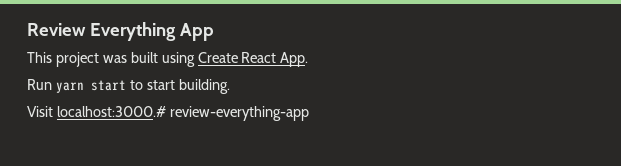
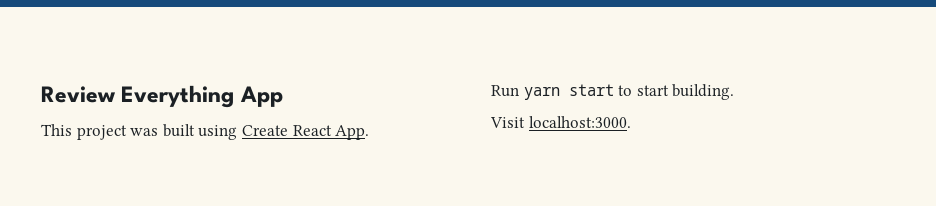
[56,106,309,121] localhost:3000.# review-everything-app -> [528,116,631,128] localhost:3000.

